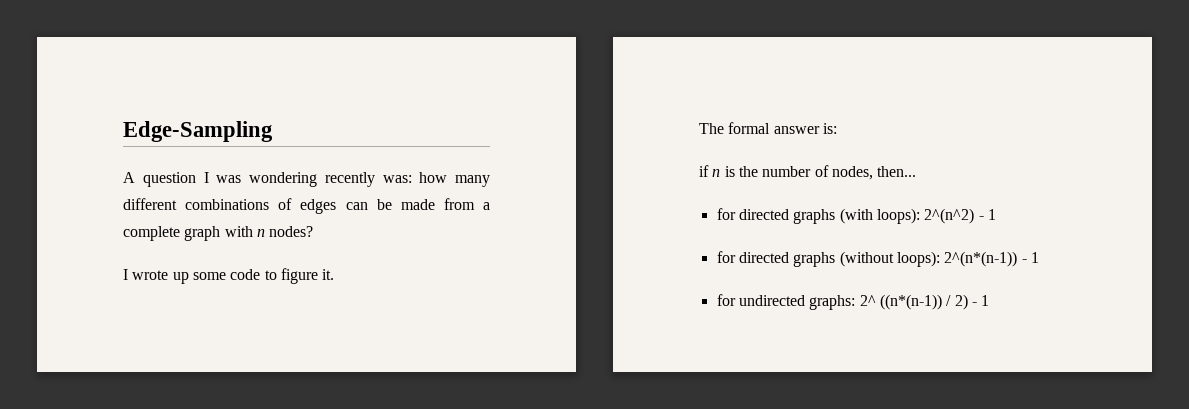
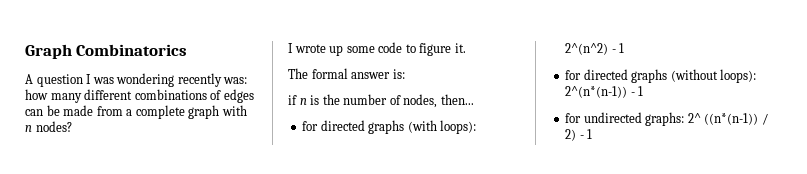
[123,121,273,142] Edge-Sampling -> [25,44,188,59] Graph Combinatorics

